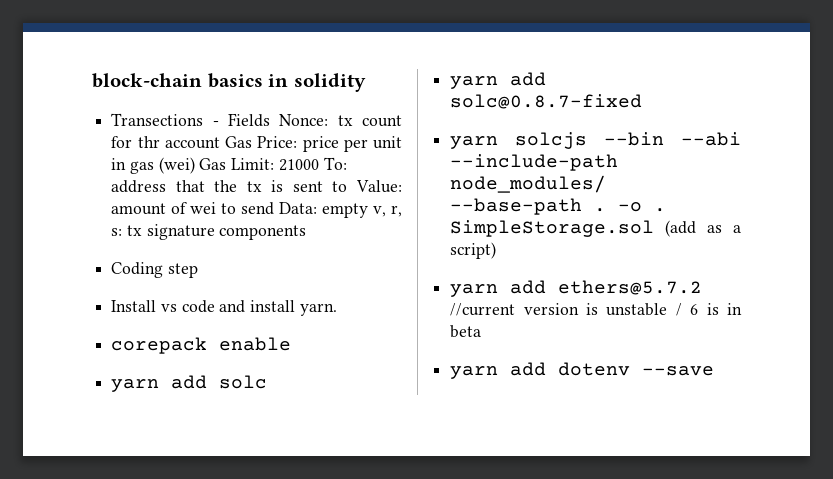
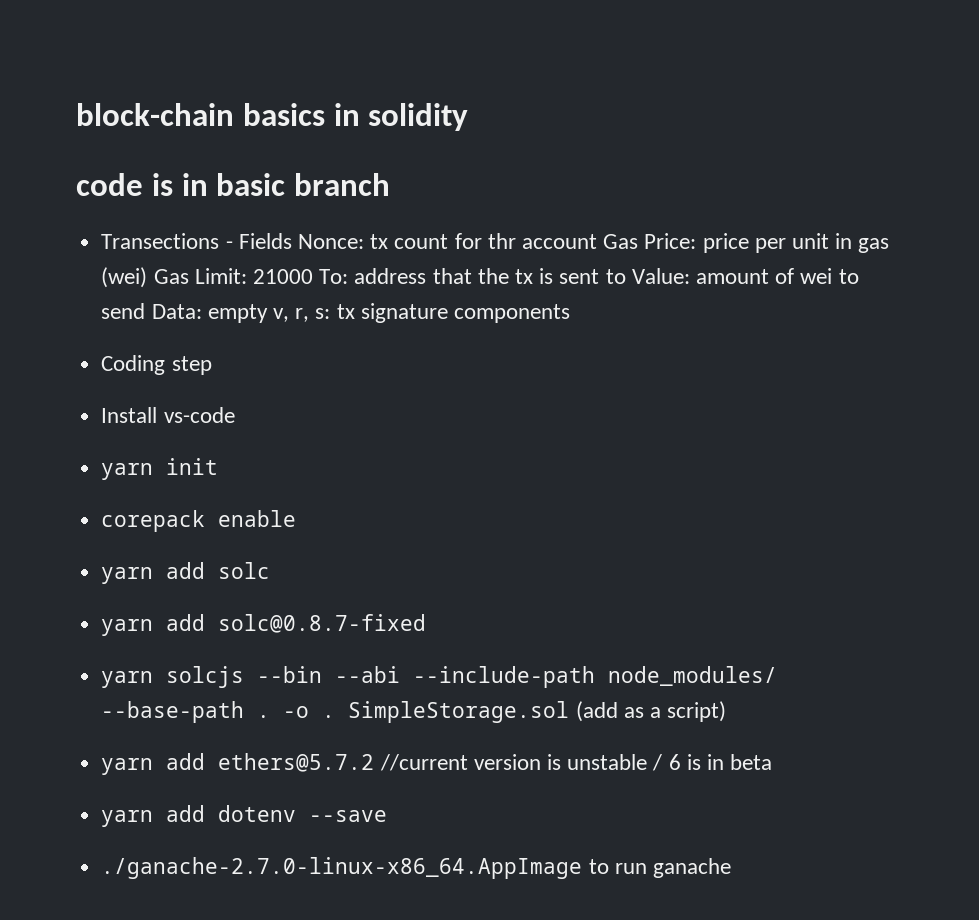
(366, 82) none -> [76,173,391,196] // code is in basic branch
[160,300,337,316] vs code and install yarn. -> [163,407,235,423] [101,458,219,480] vs-code // yarn init
(715, 371) none -> [101,857,731,879] // ./ganache-2.7.0-linux-x86_64.AppImage to run ganache

